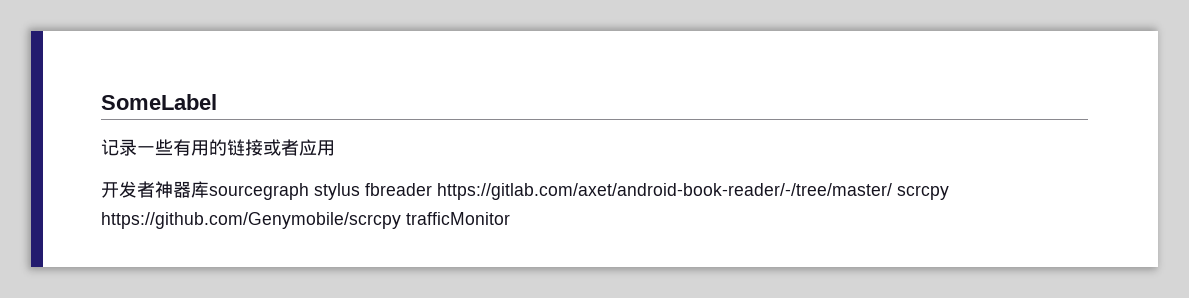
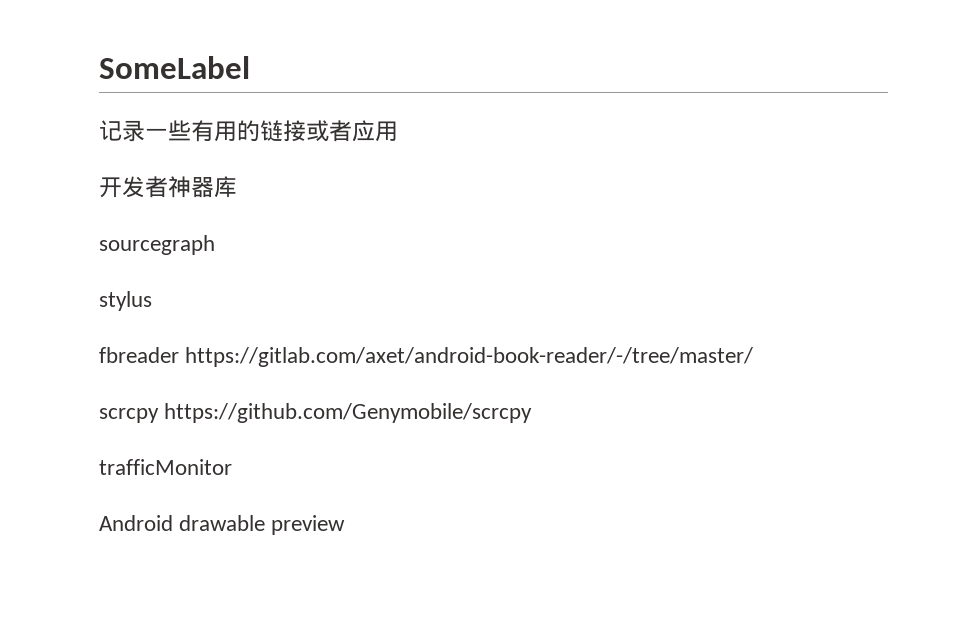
(209, 189) none -> (237, 187) //
(309, 191) none -> (215, 245) //
(360, 191) none -> (152, 301) //
(892, 191) none -> (754, 357) //
(401, 220) none -> (533, 413) //
(510, 218) none -> [99,515,346,535] // Android drawable preview

